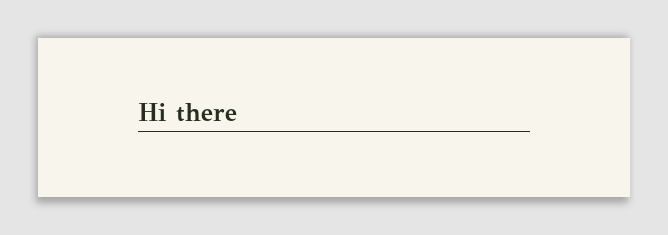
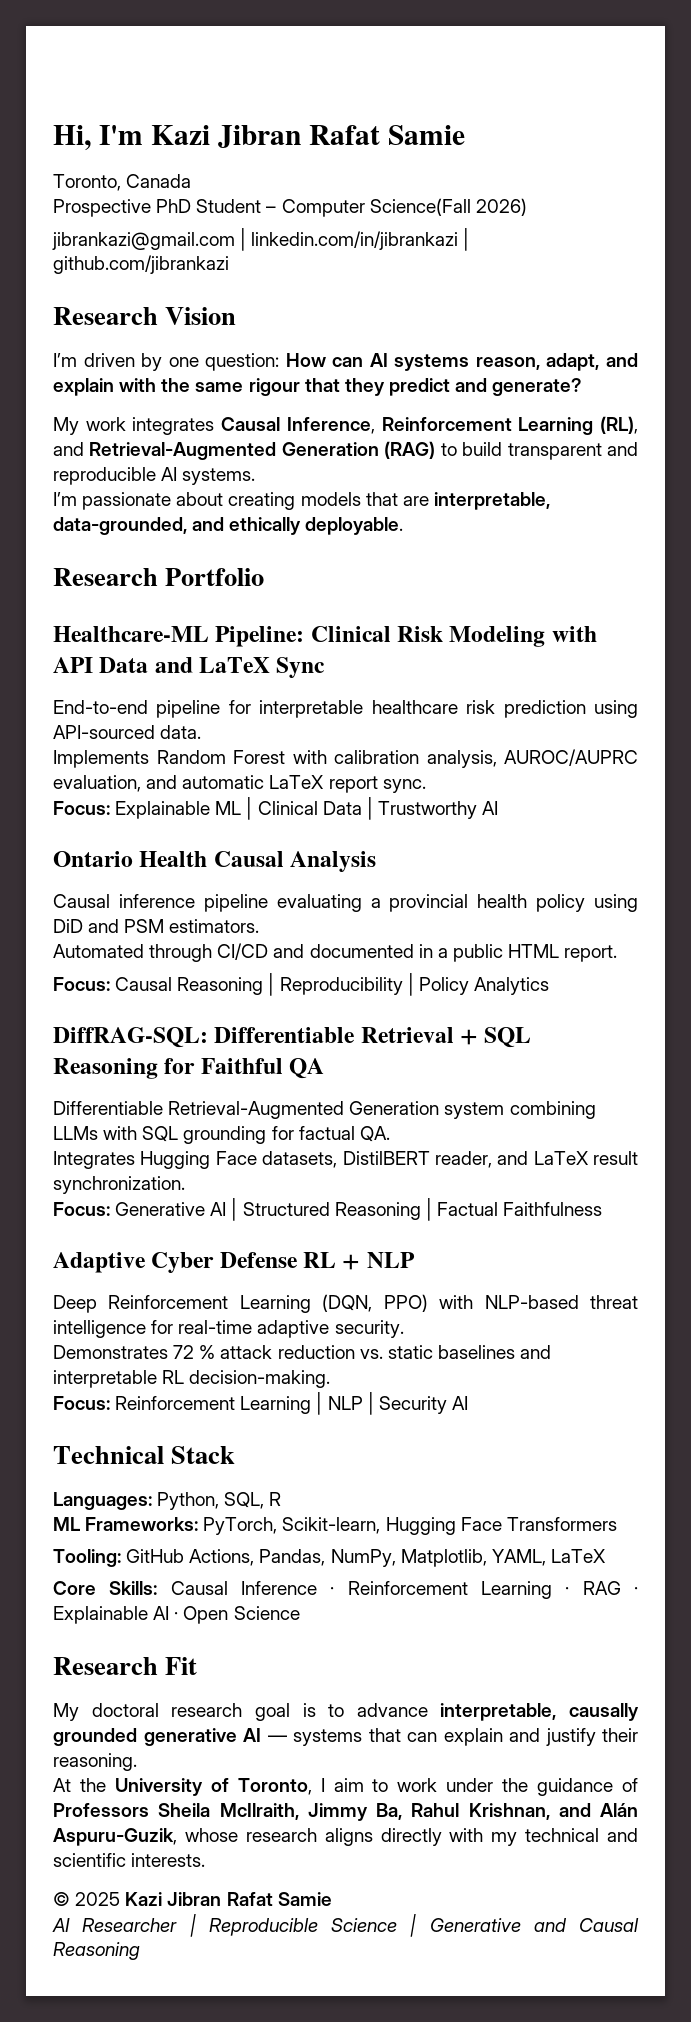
[138,103,237,122] Hi there -> [53,125,465,151] [53,174,192,191] [53,198,527,217] [52,228,470,251] [53,255,229,274] [53,307,237,325] [53,353,638,371] [53,378,583,396] [53,416,638,435] [53,441,639,460] [53,467,256,485] [53,492,550,510] [53,517,404,535] [53,568,265,586] [53,626,597,647] [53,657,326,678] [53,700,639,718] [53,725,202,739] [53,749,638,768] [53,775,426,793] [53,797,499,820] [53,851,377,872] [53,894,638,912] [53,919,260,933] [53,943,618,962] [53,973,549,996] [53,1027,532,1048] [53,1058,325,1079] [53,1101,596,1119] [53,1126,390,1144] [53,1151,638,1169] [53,1176,185,1194] [53,1198,603,1221] [53,1252,415,1273] [53,1294,639,1313] [53,1320,404,1338] [53,1345,552,1359] [53,1370,331,1388] [53,1392,468,1415] [53,1446,236,1464] [53,1492,282,1510] [53,1517,617,1535] [53,1549,606,1567] [53,1581,638,1599] [53,1606,300,1624] [53,1657,198,1675] [53,1703,639,1721] [53,1728,638,1746] [53,1753,137,1771] [53,1778,639,1796] [53,1803,638,1821] [53,1828,638,1846] [53,1853,206,1867] [53,1892,332,1906] [52,1914,639,1937] [53,1942,140,1960] Hi, I'm Kazi Jibran Rafat Samie // Toronto, Canada // Prospective PhD Student – Computer Science(Fall 2026) // jibrankazi@gmail.com | linkedin.com/in/jibrankazi | github.com/jibrankazi // Research Vision // I’m driven by one question: How can AI systems reason, adapt, and explain with the same rigour that they predict and generate? // My work integrates Causal Inference, Reinforcement Learning (RL), and Retrieval-Augmented Generation (RAG) to build transparent and reproducible AI systems. // I’m passionate about creating models that are interpretable, data-grounded, and ethically deployable. // Research Portfolio // Healthcare-ML Pipeline: Clinical Risk Modeling with API Data and LaTeX Sync // End-to-end pipeline for interpretable healthcare risk prediction using API-sourced data. // Implements Random Forest with calibration analysis, AUROC/AUPRC evaluation, and automatic LaTeX report sync. // Focus: Explainable ML | Clinical Data | Trustworthy AI // Ontario Health Causal Analysis // Causal inference pipeline evaluating a provincial health policy using DiD and PSM estimators. // Automated through CI/CD and documented in a public HTML report. // Focus: Causal Reasoning | Reproducibility | Policy Analytics // DiffRAG-SQL: Differentiable Retrieval + SQL Reasoning for Faithful QA // Differentiable Retrieval-Augmented Generation system combining LLMs with SQL grounding for factual QA. // Integrates Hugging Face datasets, DistilBERT reader, and LaTeX result synchronization. // Focus: Generative AI | Structured Reasoning | Factual Faithfulness // Adaptive Cyber Defense RL + NLP // Deep Reinforcement Learning (DQN, PPO) with NLP-based threat intelligence for real-time adaptive security. // Demonstrates 72 % attack reduction vs. static baselines and interpretable RL decision-making. // Focus: Reinforcement Learning | NLP | Security AI // Technical Stack // Languages: Python, SQL, R // ML Frameworks: PyTorch, Scikit-learn, Hugging Face Transformers // Tooling: GitHub Actions, Pandas, NumPy, Matplotlib, YAML, LaTeX // Core Skills: Causal Inference · Reinforcement Learning · RAG · Explainable AI · Open Science // Research Fit // My doctoral research goal is to advance interpretable, causally grounded generative AI — systems that can explain and justify their reasoning. // At the University of Toronto, I aim to work under the guidance of Professors Sheila McIlraith, Jimmy Ba, Rahul Krishnan, and Alán Aspuru-Guzik, whose research aligns directly with my technical and scientific interests. // © 2025 Kazi Jibran Rafat Samie // AI Researcher | Reproducible Science | Generative and Causal Reasoning

